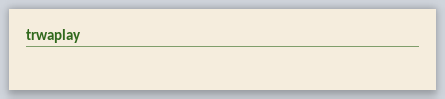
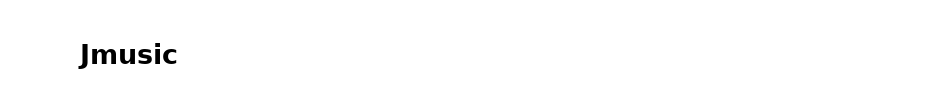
[26,29,81,43] trwaplay -> [78,43,178,69] Jmusic

